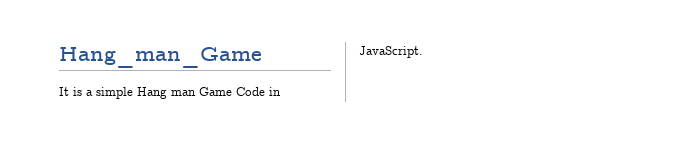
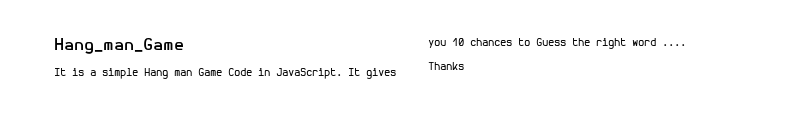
(423, 52) none -> [348,68,396,79] [428,38,686,49] [428,62,464,70] It gives you 10 chances to Guess the right word .... // Thanks

